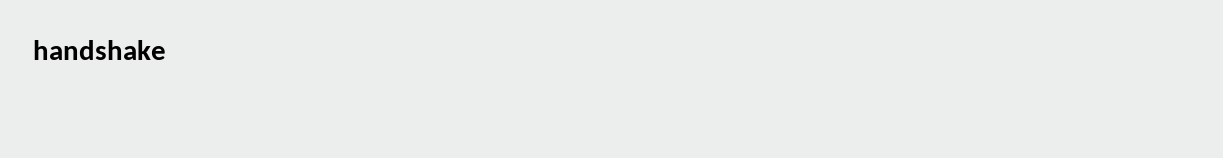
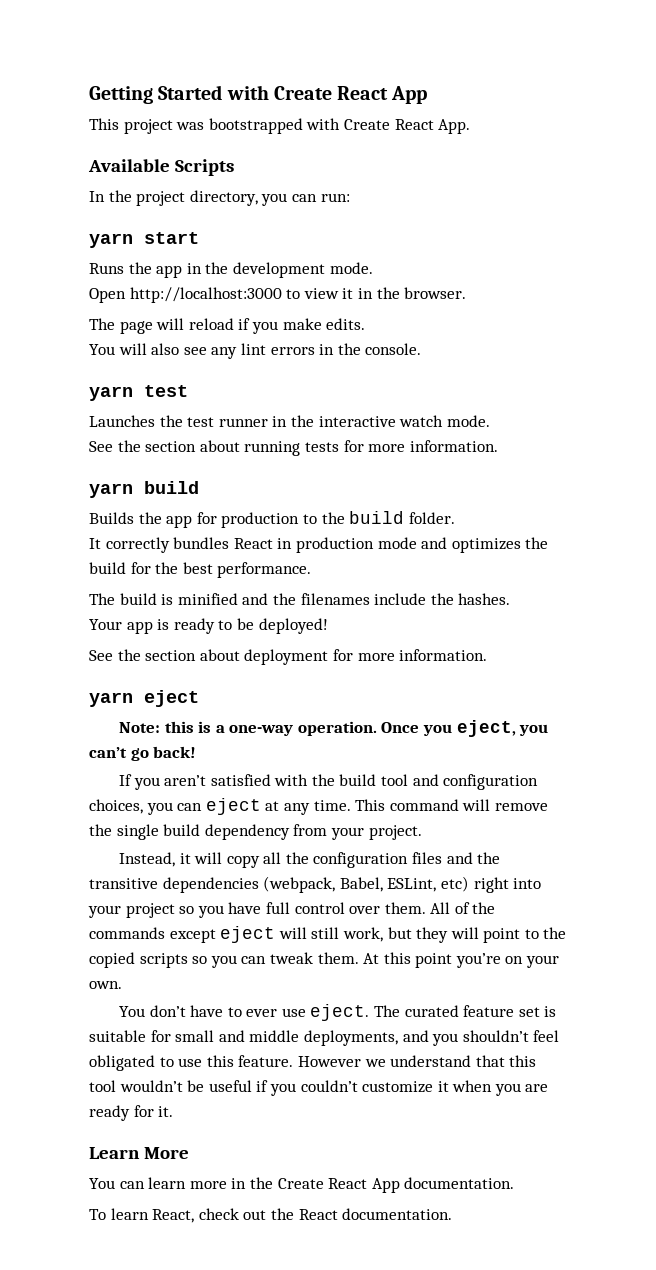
[33,40,166,60] handshake -> [89,85,428,104] [89,118,471,134] [88,159,234,176] [89,190,350,206] [89,232,199,248] [89,262,373,278] [89,287,467,303] [89,318,366,334] [89,343,422,359] [89,385,188,401] [89,415,490,427] [89,440,498,456] [89,481,199,498] [89,511,455,528] [89,537,549,553] [89,562,312,578] [89,593,511,605] [89,618,328,634] [89,649,488,665] [89,690,199,707] [118,720,549,737] [89,746,197,761] [118,774,539,790] [89,798,548,815] [89,824,422,840] [118,852,501,868] [89,876,542,893] [88,902,496,918] [89,926,567,943] [89,952,560,968] [89,981,122,989] [118,1004,557,1021] [89,1030,560,1046] [89,1055,537,1071] [89,1080,549,1096] [89,1105,174,1121] [89,1147,189,1159] [89,1177,515,1193] [89,1208,453,1223] Getting Started with Create React App // This project was bootstrapped with Create React App. // Available Scripts // In the project directory, you can run: // yarn start // Runs the app in the development mode. // Open http://localhost:3000 to view it in the browser. // The page will reload if you make edits. // You will also see any lint errors in the console. // yarn test // Launches the test runner in the interactive watch mode. // See the section about running tests for more information. // yarn build // Builds the app for production to the build folder. // It correctly bundles React in production mode and optimizes the build for the best performance. // The build is minified and the filenames include the hashes. // Your app is ready to be deployed! // See the section about deployment for more information. // yarn eject // Note: this is a one-way operation. Once you eject, you can’t go back! // If you aren’t satisfied with the build tool and configuration choices, you can eject at any time. This command will remove the single build dependency from your project. // Instead, it will copy all the configuration files and the transitive dependencies (webpack, Babel, ESLint, etc) right into your project so you have full control over them. All of the commands except eject will still work, but they will point to the copied scripts so you can tweak them. At this point you’re on your own. // You don’t have to ever use eject. The curated feature set is suitable for small and middle deployments, and you shouldn’t feel obligated to use this feature. However we understand that this tool wouldn’t be useful if you couldn’t customize it when you are ready for it. // Learn More // You can learn more in the Create React App documentation. // To learn React, check out the React documentation.

